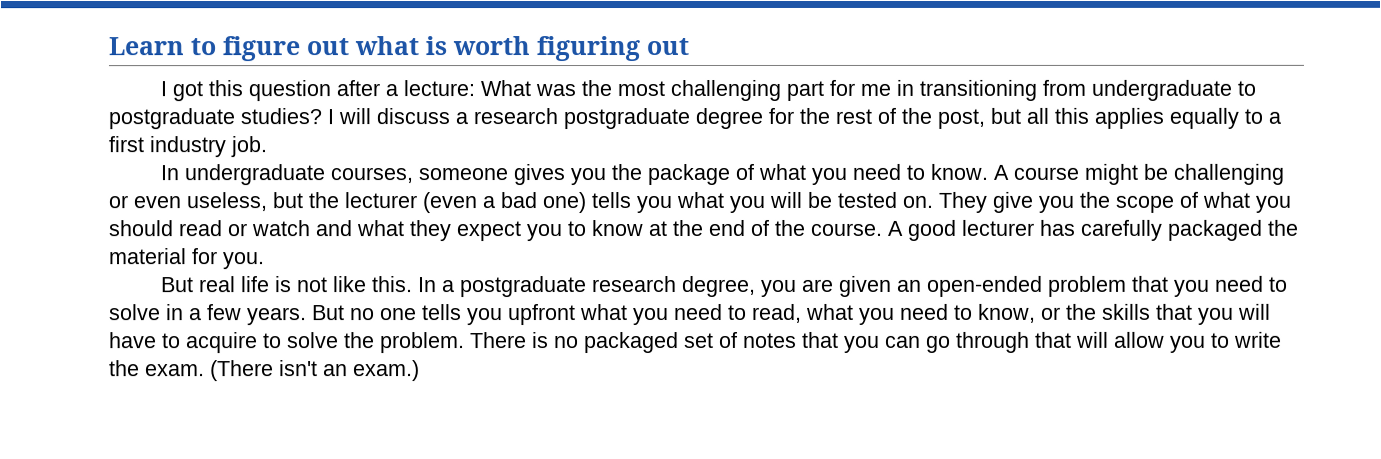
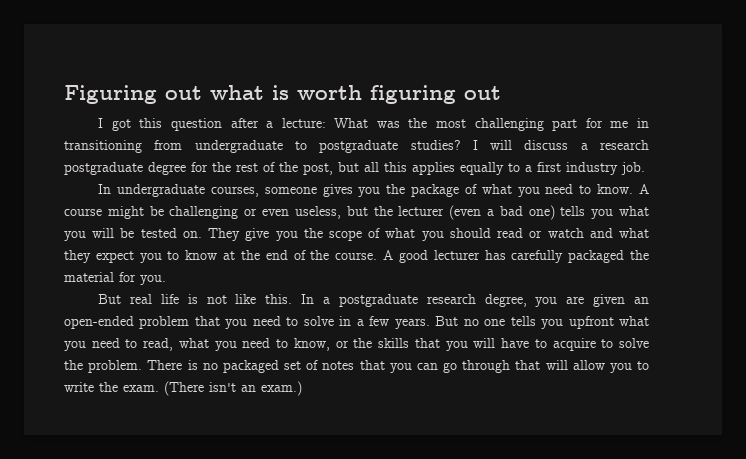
[108,36,300,62] Learn to figure -> [64,85,157,104] Figuring

